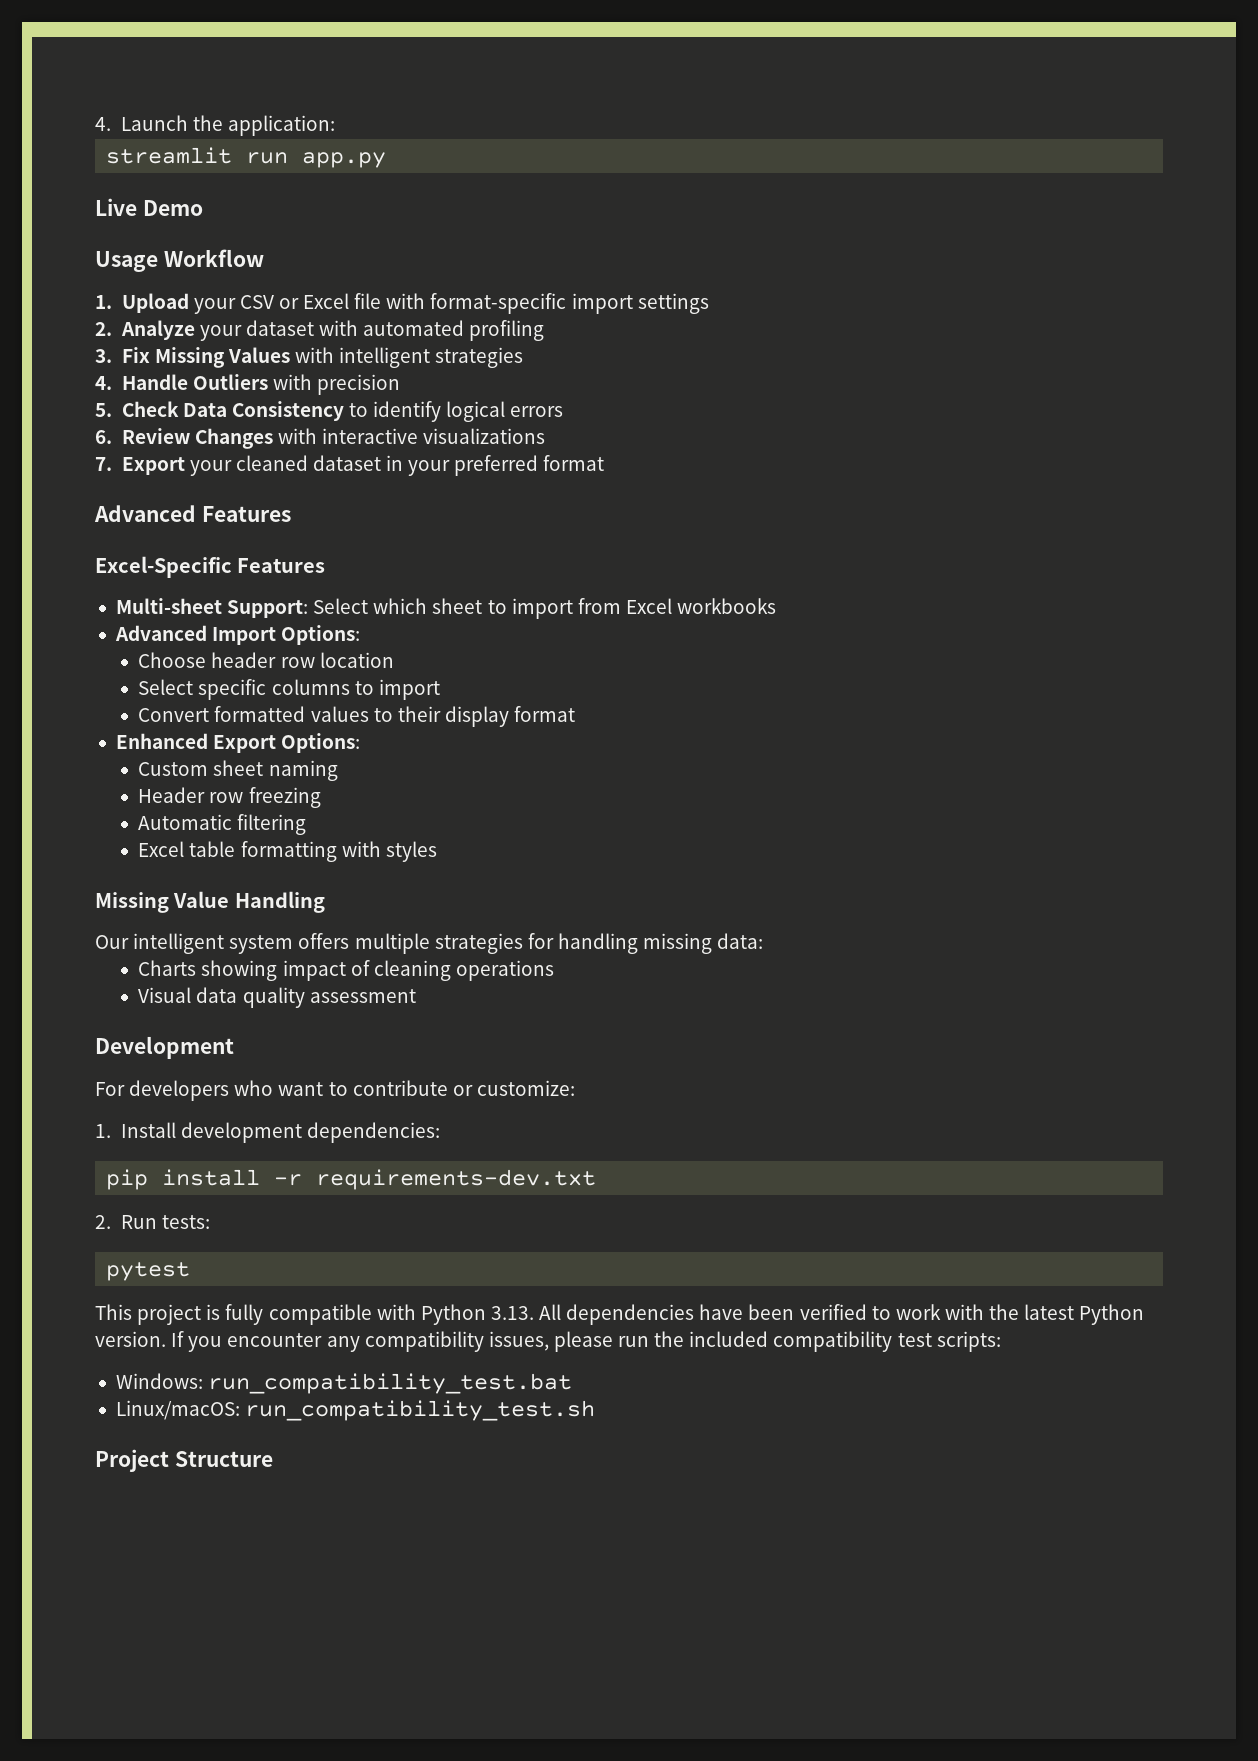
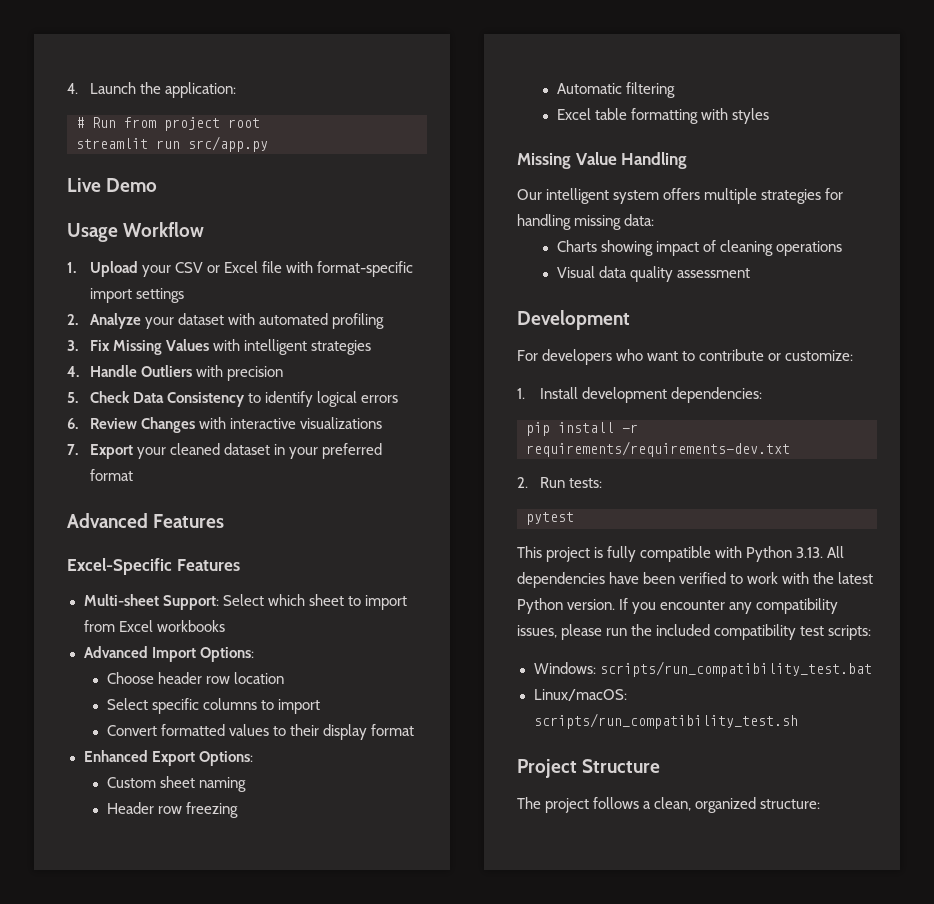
(335, 125) none -> [76,117,260,131] // # Run from project root
[302,152,387,168] app.py -> [188,136,268,152] src/app.py
[316,1169,597,1190] requirements-dev.txt -> [526,441,790,457] requirements/requirements-dev.txt
[208,1373,573,1394] run_compatibility_test.bat -> [599,661,872,677] scripts/run_compatibility_test.bat
[245,1400,596,1421] run_compatibility_test.sh -> [533,713,798,729] scripts/run_compatibility_test.sh
(273, 1459) none -> [517,797,821,813] // The project follows a clean, organized structure:

